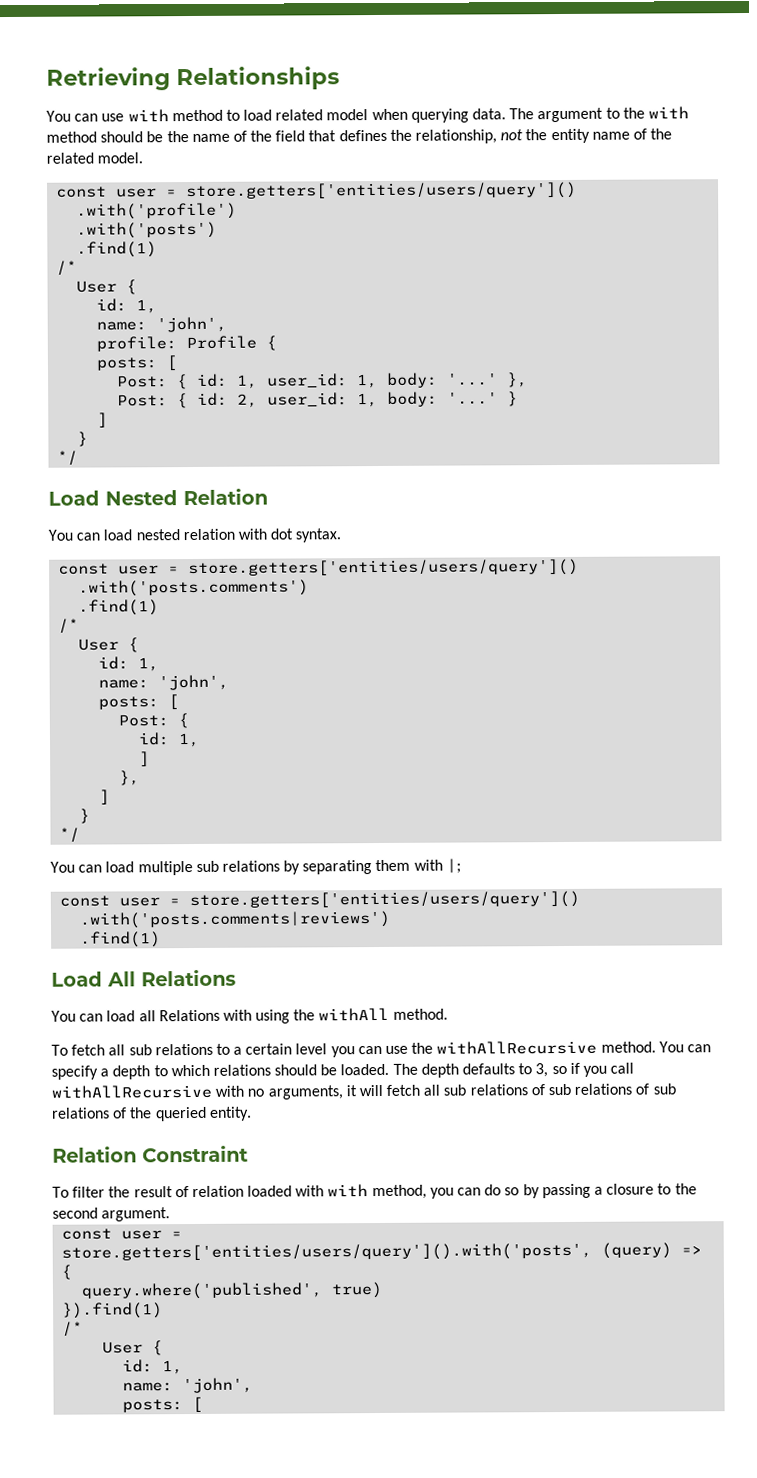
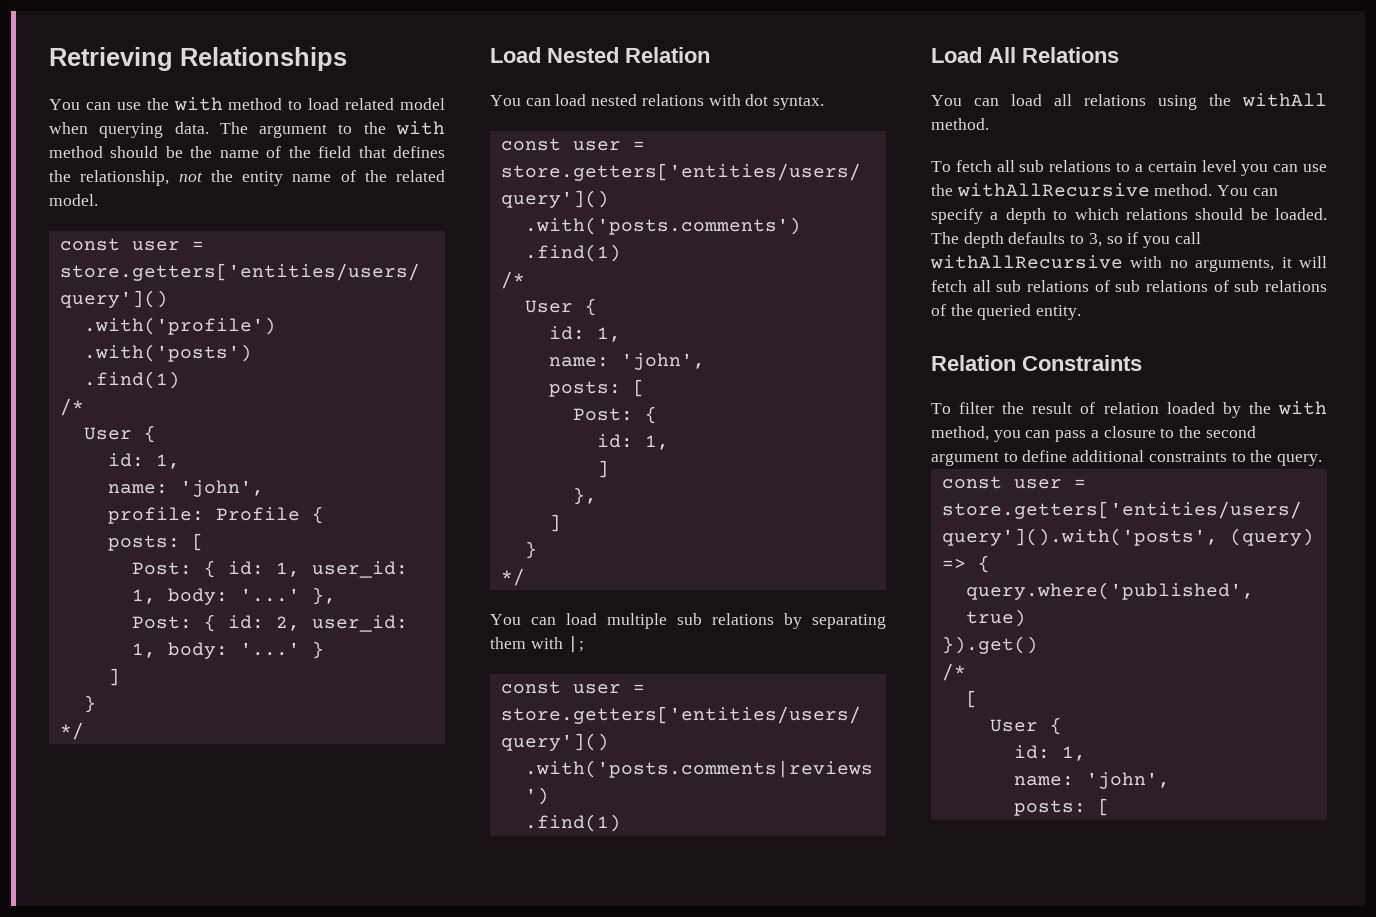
(125, 117) none -> [146,98,169,110] the
[182,528,235,541] relation -> [641,94,704,106] relations
[158,1009,252,1022] Relations with -> [1084,94,1146,106] relations
[142,1145,249,1163] Constraint -> [1022,355,1142,371] Constraints
[295,1185,325,1197] with -> [1222,402,1271,418] by the
[484,1183,591,1199] do so by passing -> [1055,430,1087,442] pass
[101,1207,171,1222] argument. -> [931,450,1323,466] argument to define additional constraints to the query.
[62,1302,164,1319] [62,1321,84,1337] }).find(1) // /* -> [941,636,1038,654] [941,663,966,681] [965,690,978,708] }).get() // /* // [

